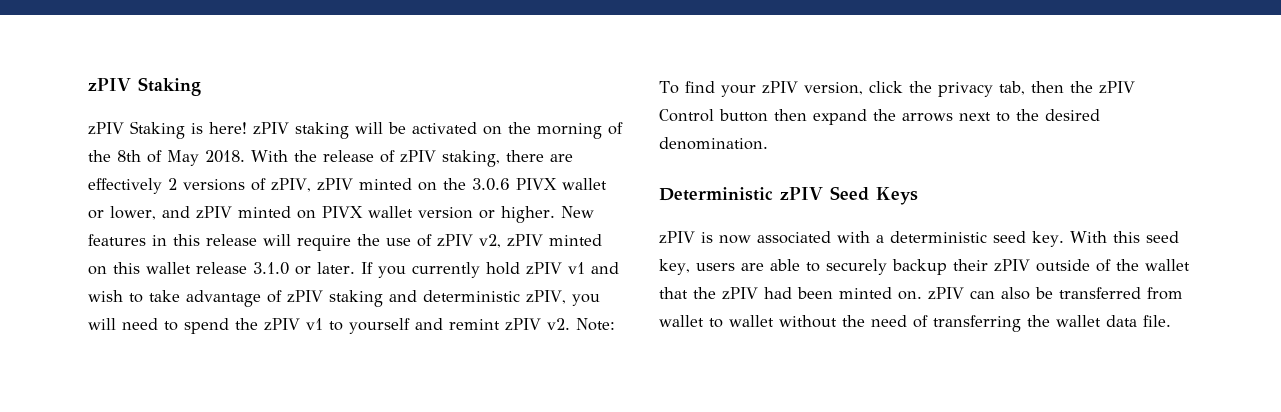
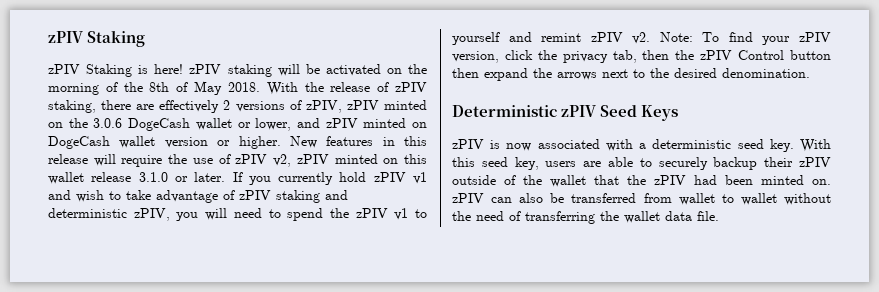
[515,178,557,190] PIVX -> [128,118,191,131] DogeCash
[322,206,363,218] PIVX -> [48,136,110,149] DogeCash

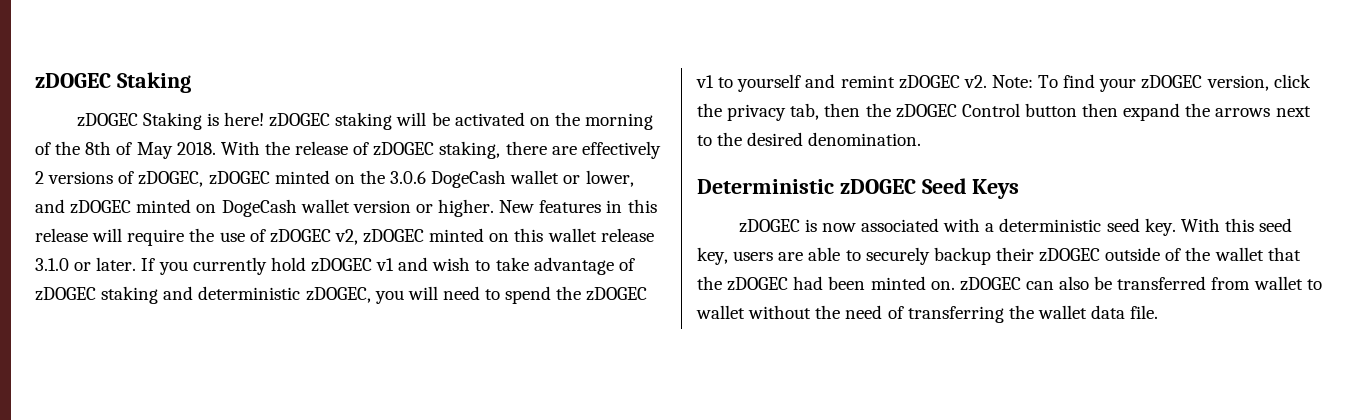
[48,31,83,43] zPIV -> [35,73,111,88] zDOGEC
[48,64,80,74] zPIV -> [76,113,138,127] zDOGEC
[189,64,222,74] zPIV -> [269,113,331,127] zDOGEC
[394,82,427,92] zPIV -> [373,142,435,156] zDOGEC
[305,100,379,113] zPIV, zPIV -> [138,171,270,187] zDOGEC, zDOGEC
[325,118,358,128] zPIV -> [70,200,132,214] zDOGEC
[235,154,329,167] zPIV v2, zPIV -> [269,229,425,245] zDOGEC v2, zDOGEC
[373,172,406,182] zPIV -> [310,258,372,272] zDOGEC
[239,190,271,200] zPIV -> [35,287,96,301] zDOGEC
[133,208,170,221] zPIV, -> [305,287,371,303] zDOGEC,
[355,208,388,218] zPIV -> [586,287,648,301] zDOGEC
[590,32,623,42] zPIV -> [898,75,960,89] zDOGEC
[798,32,831,42] zPIV -> [1141,75,1203,89] zDOGEC
[700,50,733,60] zPIV -> [895,104,957,118] zDOGEC
[561,105,597,117] zPIV -> [839,179,916,194] zDOGEC
[452,139,484,149] zPIV -> [738,219,800,233] zDOGEC
[799,157,831,167] zPIV -> [1039,248,1101,262] zDOGEC
[654,175,686,185] zPIV -> [727,277,789,291] zDOGEC
[452,193,484,203] zPIV -> [959,277,1021,291] zDOGEC

